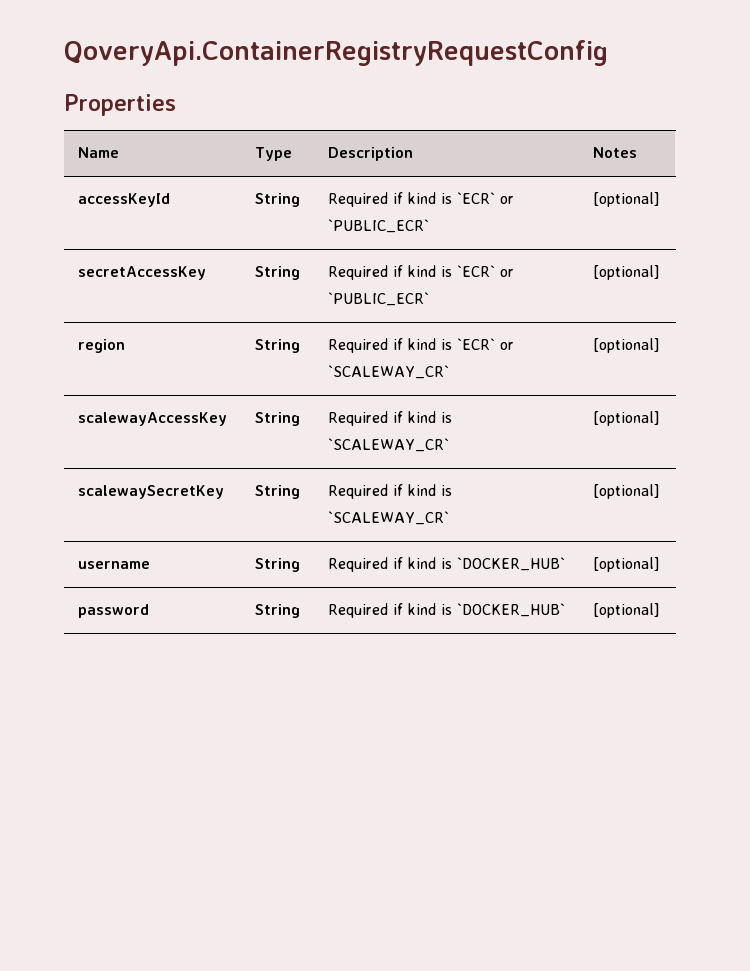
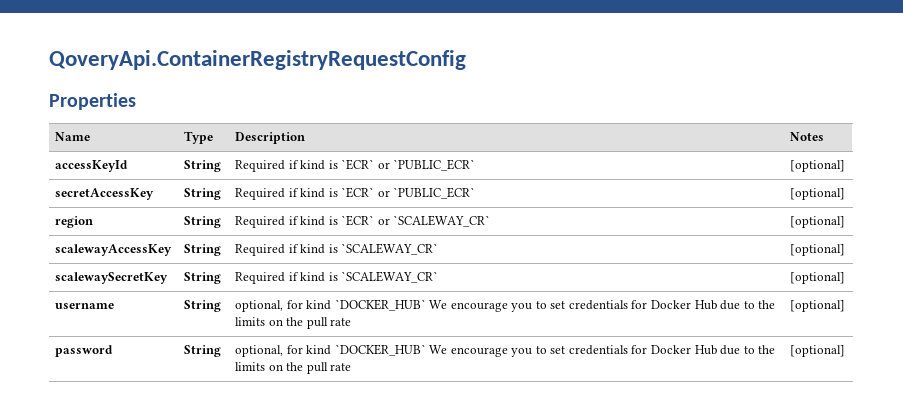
[327,557,565,572] [592,557,660,572] [77,604,149,618] [254,604,300,618] [327,603,565,618] Required if kind is `DOCKER_HUB` | [optional] // password | String | Required if kind is `DOCKER_HUB` -> [235,299,776,312] [235,317,352,329] [790,300,846,312] [55,345,114,357] [184,345,222,357] [235,344,776,357] [235,362,352,374] optional, for kind `DOCKER_HUB` We encourage you to set credentials for Docker Hub due to the limits on the pull rate | [optional] // password | String | optional, for kind `DOCKER_HUB` We encourage you to set credentials for Docker Hub due to the limits on the pull rate

